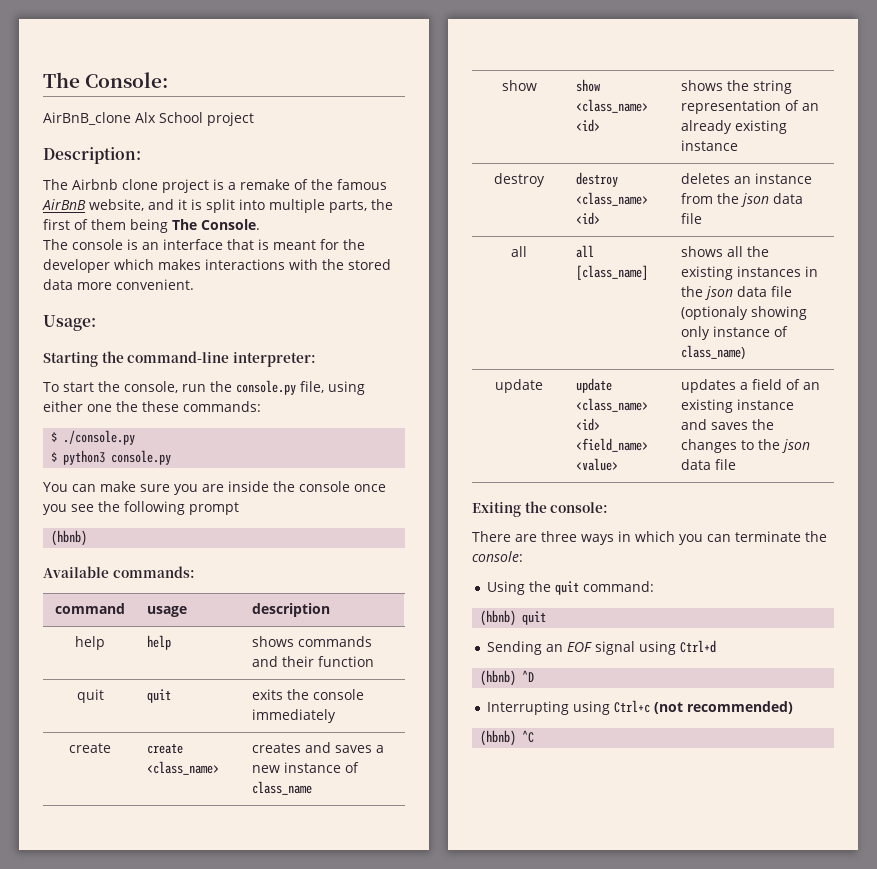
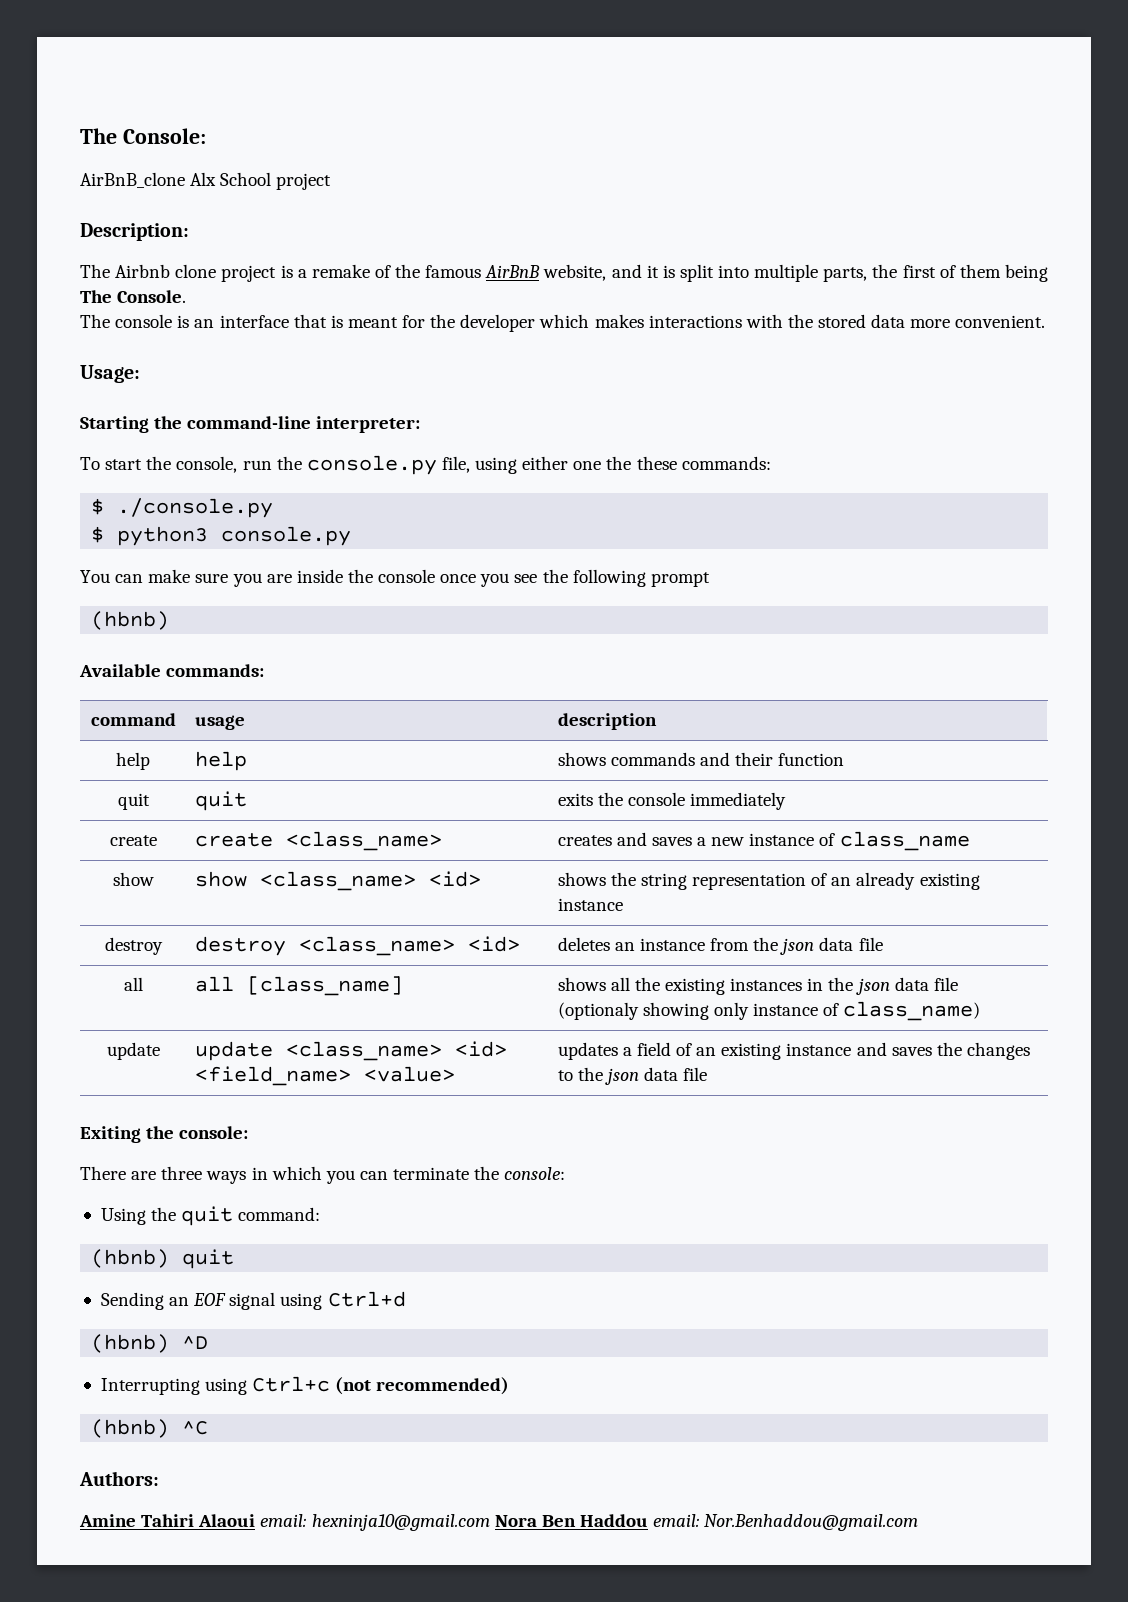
(535, 736) none -> [79,1471,159,1486] [79,1514,919,1531] // Authors: // Amine Tahiri Alaoui email: hexninja10@gmail.com Nora Ben Haddou email: Nor.Benhaddou@gmail.com

